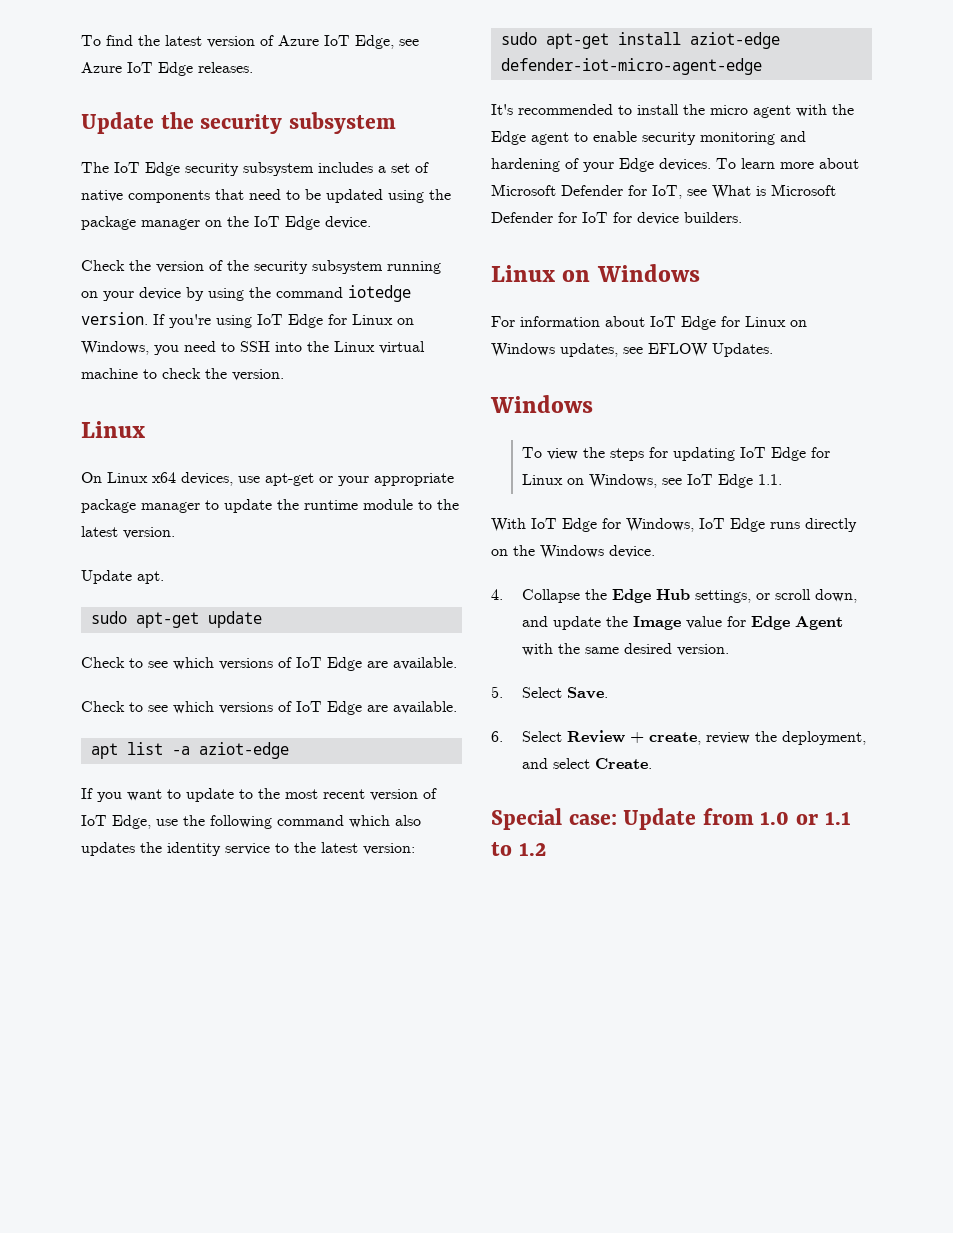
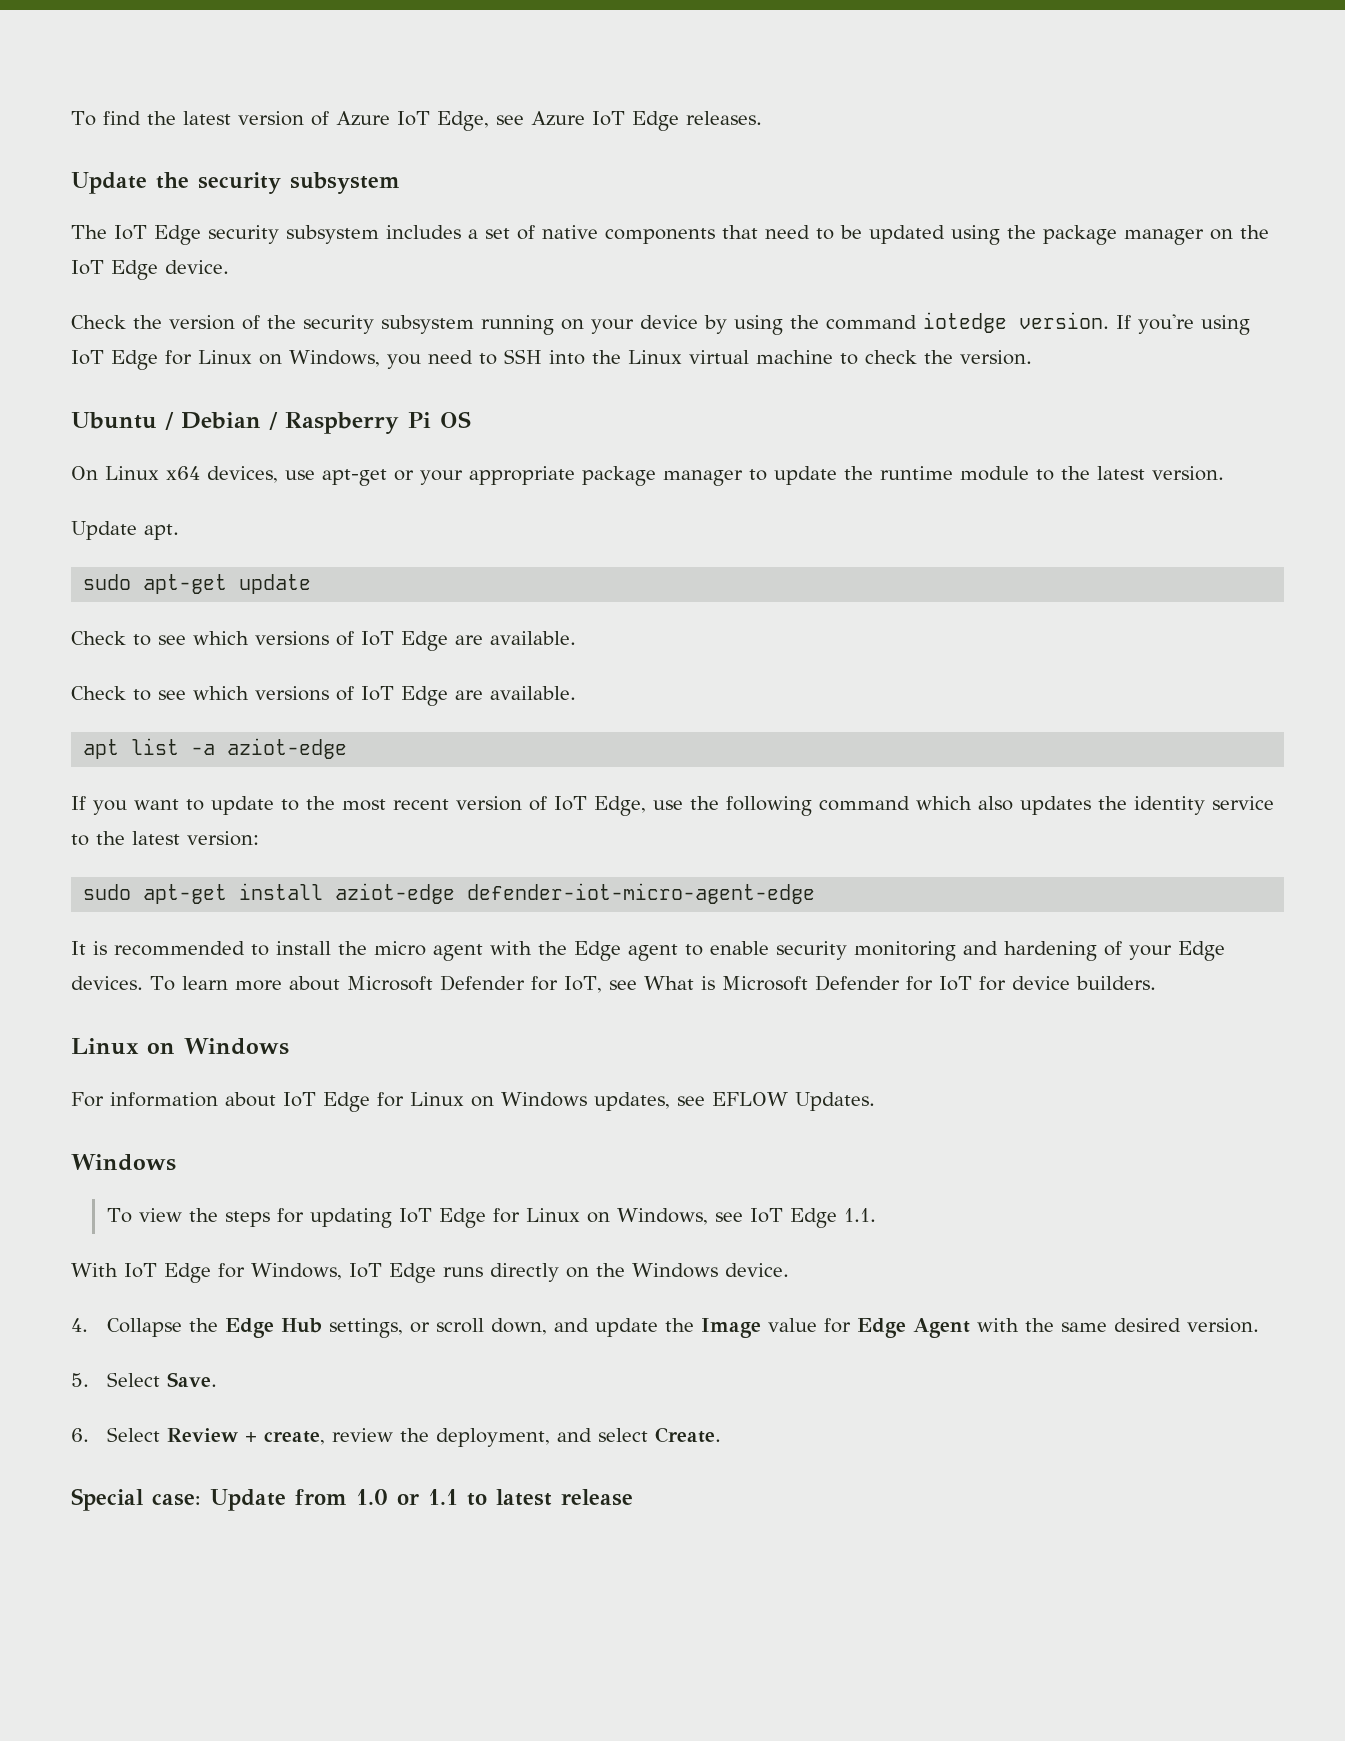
[81,421,145,438] Linux -> [71,411,471,434] Ubuntu / Debian / Raspberry Pi OS
[491,104,513,115] It's -> [71,941,107,955] It is
[518,843,546,856] 1.2 -> [496,1489,633,1506] latest release

